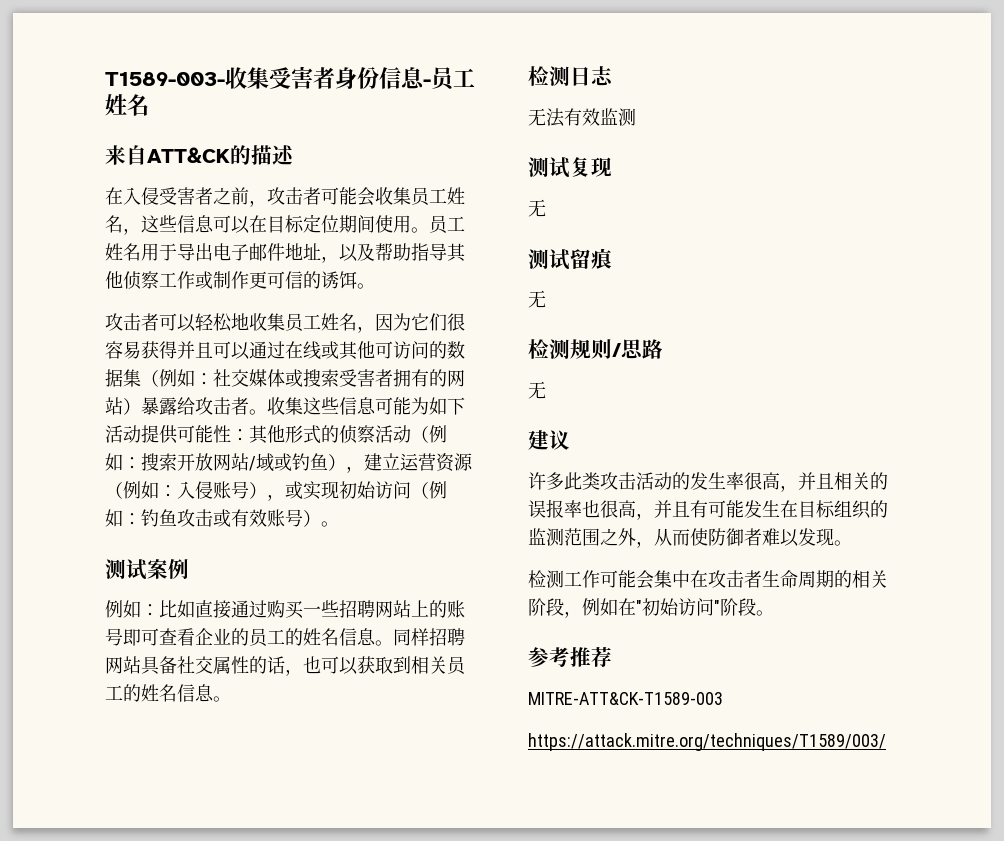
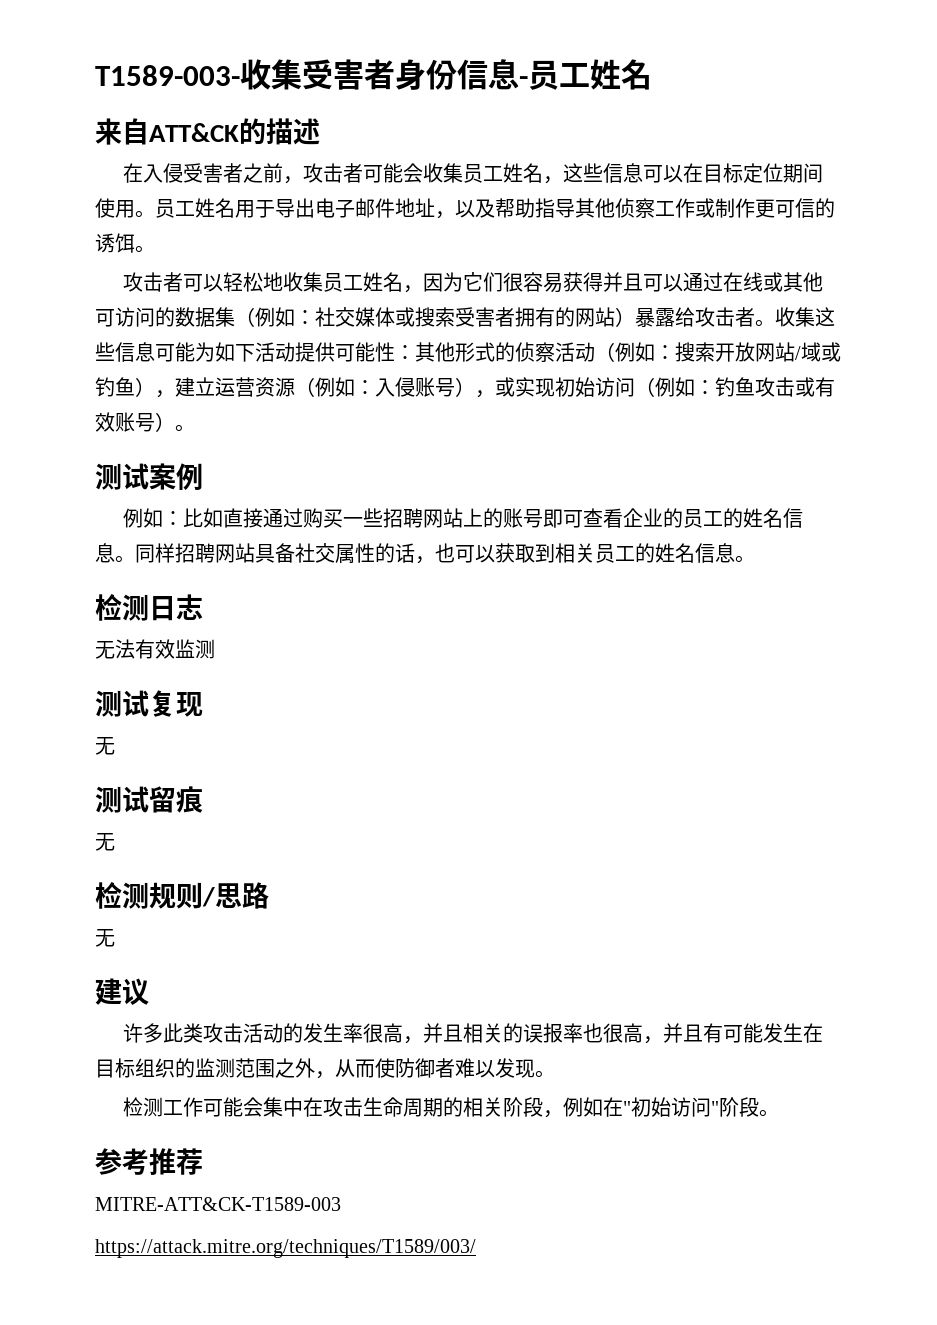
[744,570,762,588] 者 -> (363, 1107) none

